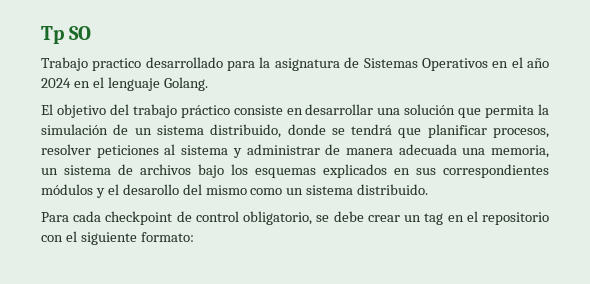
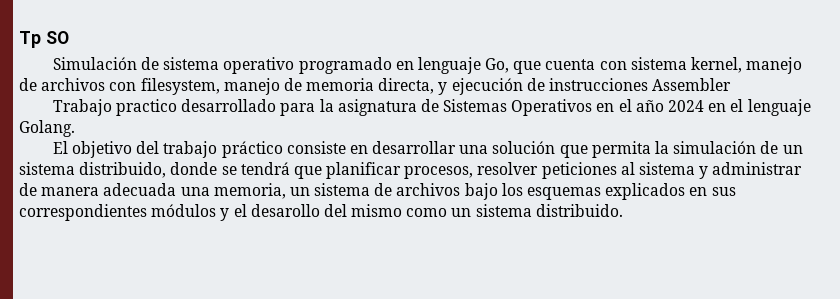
(92, 33) none -> [52,57,803,74] [19,78,732,95] // Simulación de sistema operativo programado en lenguaje Go, que cuenta con sistema kernel, manejo de archivos con filesystem, manejo de memoria directa, y ejecución de instrucciones Assembler
[41,211,549,225] [41,231,194,245] // Para cada checkpoint de control obligatorio, se debe crear un tag en el repositorio con el siguiente formato: -> (623, 210) none

